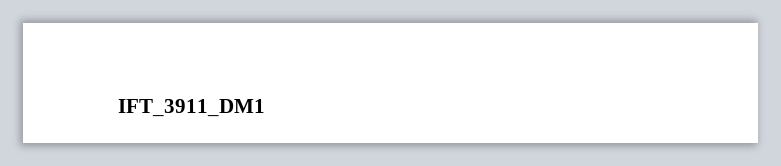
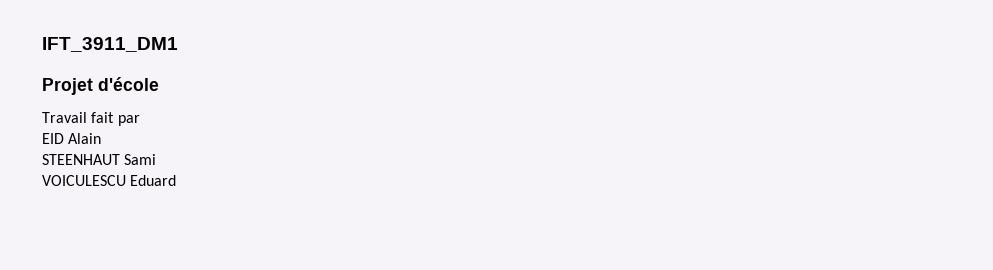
(265, 108) none -> [42,77,159,95] [42,112,140,126] [42,133,102,144] [42,154,157,165] [42,175,177,186] // Projet d'école // Travail fait par // EID Alain // STEENHAUT Sami // VOICULESCU Eduard

